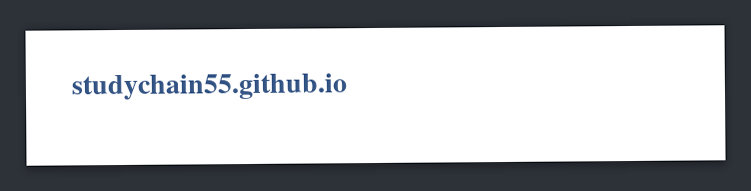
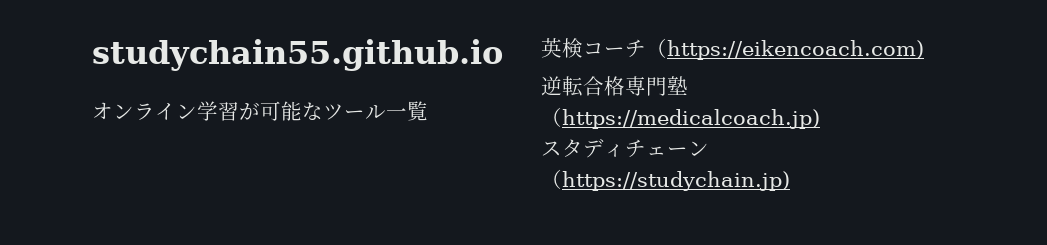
(348, 87) none -> [92,101,428,121] [541,38,924,60] [541,76,688,97] [541,107,820,129] [541,138,709,158] [541,169,790,191] // オンライン学習が可能なツール一覧 // 英検コーチ（https://eikencoach.com) // 逆転合格専門塾（https://medicalcoach.jp) // スタディチェーン（https://studychain.jp)

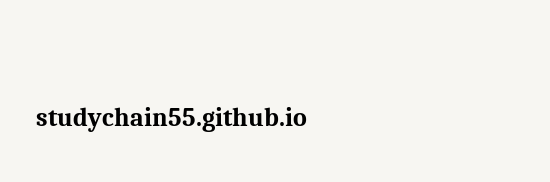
[92,101,428,121] [541,38,924,60] [541,76,688,97] [541,107,820,129] [541,138,709,158] [541,169,790,191] // オンライン学習が可能なツール一覧 // 英検コーチ（https://eikencoach.com) // 逆転合格専門塾（https://medicalcoach.jp) // スタディチェーン（https://studychain.jp) -> (307, 119) none

